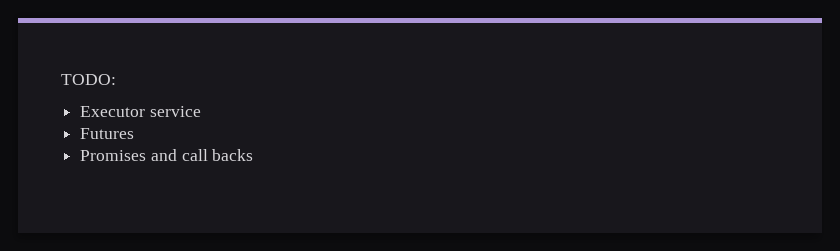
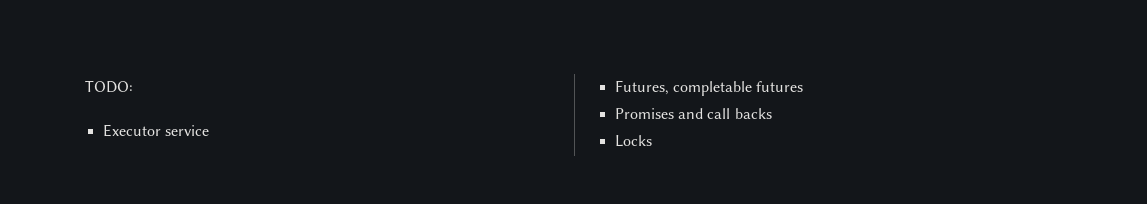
[80,128,135,139] Futures -> [614,80,804,96] Futures, completable futures
(254, 155) none -> [614,135,652,147] // Locks

